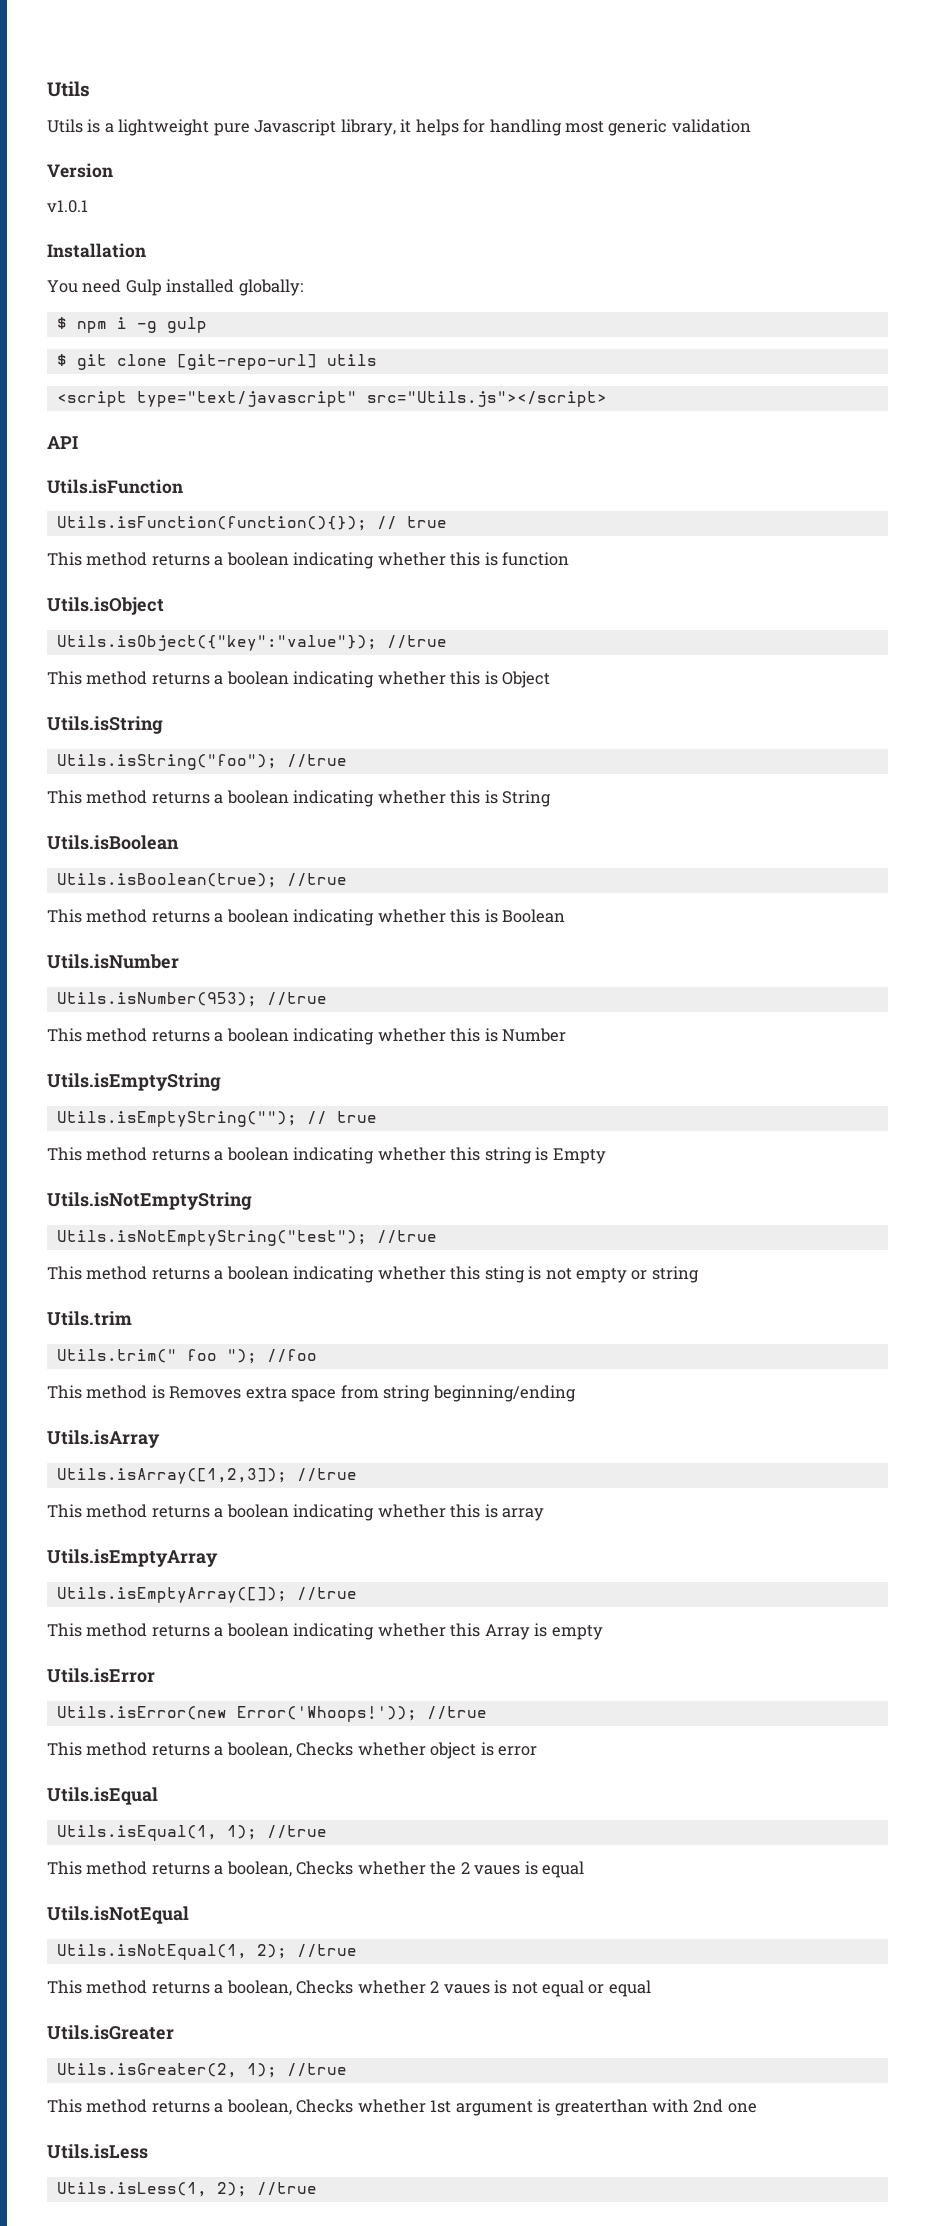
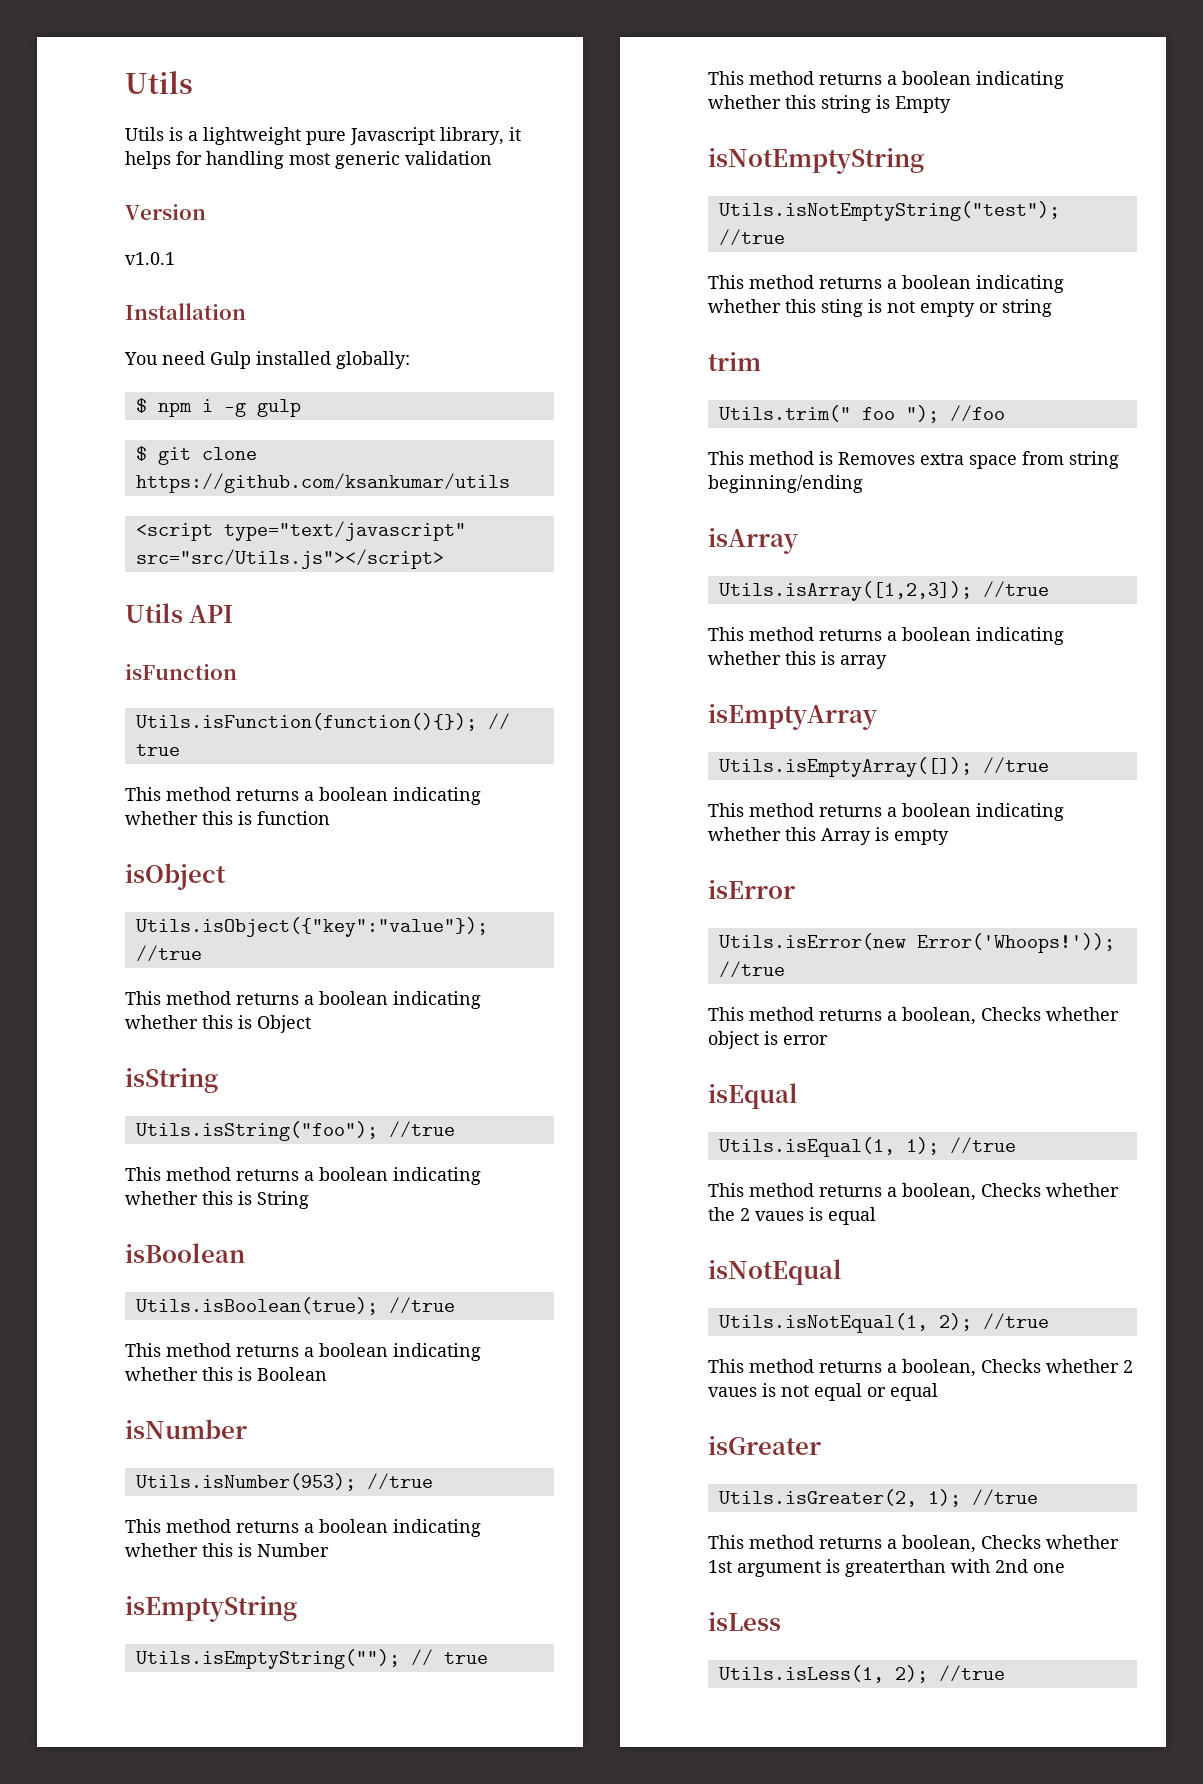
[176,354,377,370] [git-repo-url] utils -> [135,473,510,493] https://github.com/ksankumar/utils
[366,391,607,407] src="Utils.js"></script> // -> [135,549,444,569] [125,603,183,623] src="src/Utils.js"></script> // Utils
[47,479,183,494] Utils.isFunction -> [125,664,237,680] isFunction
[47,597,164,615] Utils.isObject -> [125,863,226,890] isObject
[47,716,163,734] Utils.isString -> [125,1068,218,1093] isString
[47,835,179,850] Utils.isBoolean -> [125,1243,245,1263] isBoolean
[47,954,179,969] Utils.isNumber -> [125,1419,247,1439] isNumber
[47,1073,221,1091] Utils.isEmptyString -> [125,1596,297,1622] isEmptyString
[47,1192,252,1210] Utils.isNotEmptyString -> [708,148,924,174] isNotEmptyString
[47,1311,132,1326] Utils.trim -> [708,352,761,371] trim
[47,1430,160,1448] Utils.isArray -> [708,528,798,554] isArray
[47,1549,218,1567] Utils.isEmptyArray -> [708,704,877,730] isEmptyArray
[47,1668,155,1683] Utils.isError -> [708,880,795,899] isError
[47,1787,158,1805] Utils.isEqual -> [708,1083,798,1109] isEqual
[47,1906,189,1924] Utils.isNotEqual -> [708,1259,842,1285] isNotEqual
[47,2025,174,2040] Utils.isGreater -> [708,1436,821,1455] isGreater
[47,2144,148,2159] Utils.isLess -> [708,1612,781,1631] isLess

